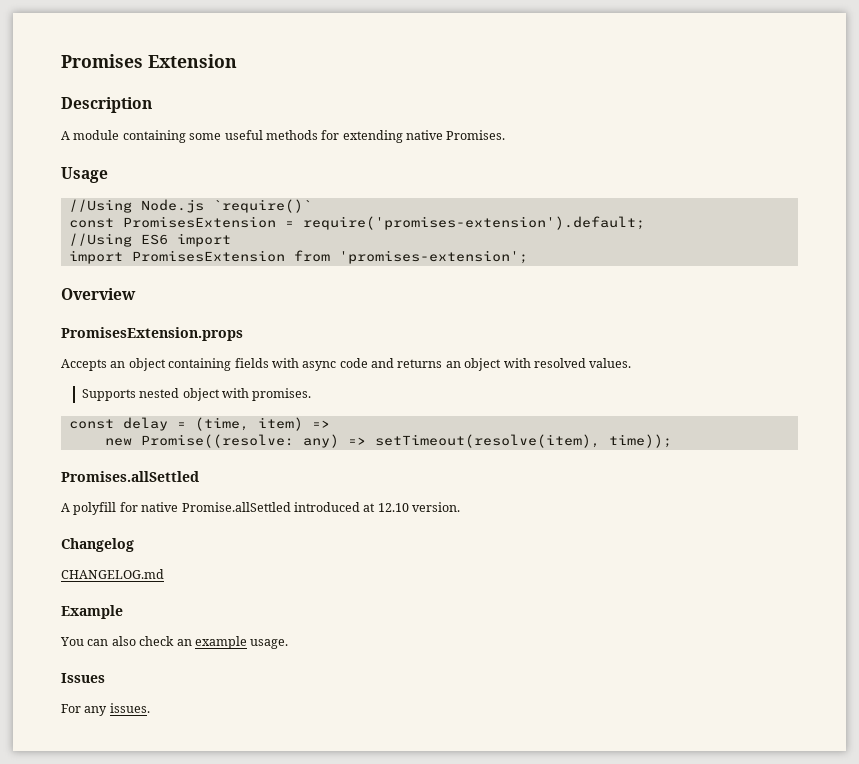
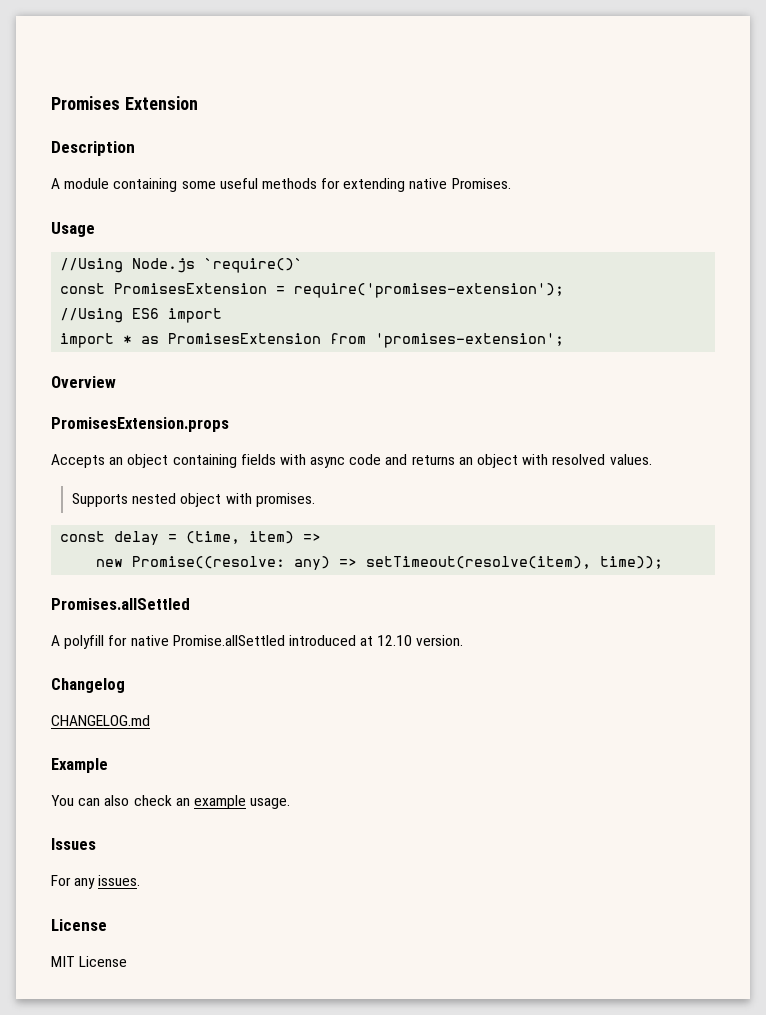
[302,216,645,230] require('promises-extension').default; -> [294,283,565,298] require('promises-extension');
(123, 257) none -> [123,335,160,344] * as
(150, 708) none -> [51,919,107,931] [51,956,128,967] // License // MIT License

